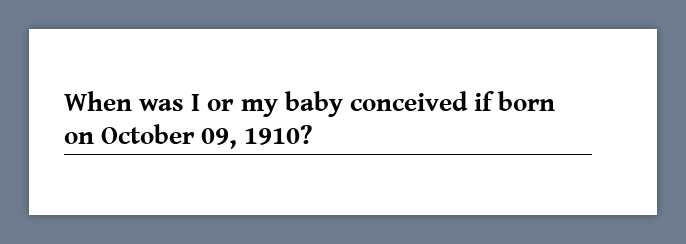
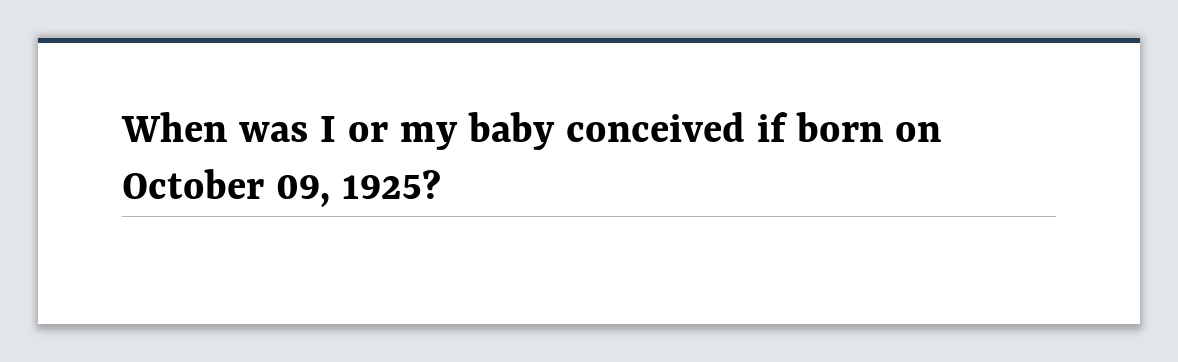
[244,125,313,145] 1910? -> [342,170,442,199] 1925?

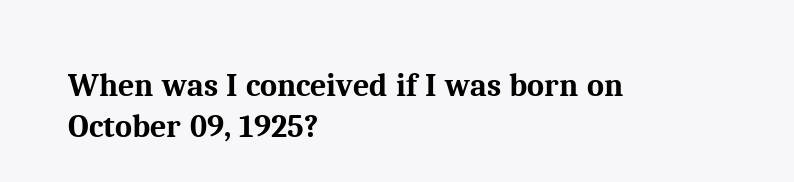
[348,112,789,150] or my baby conceived if -> [245,73,501,96] conceived if I was

